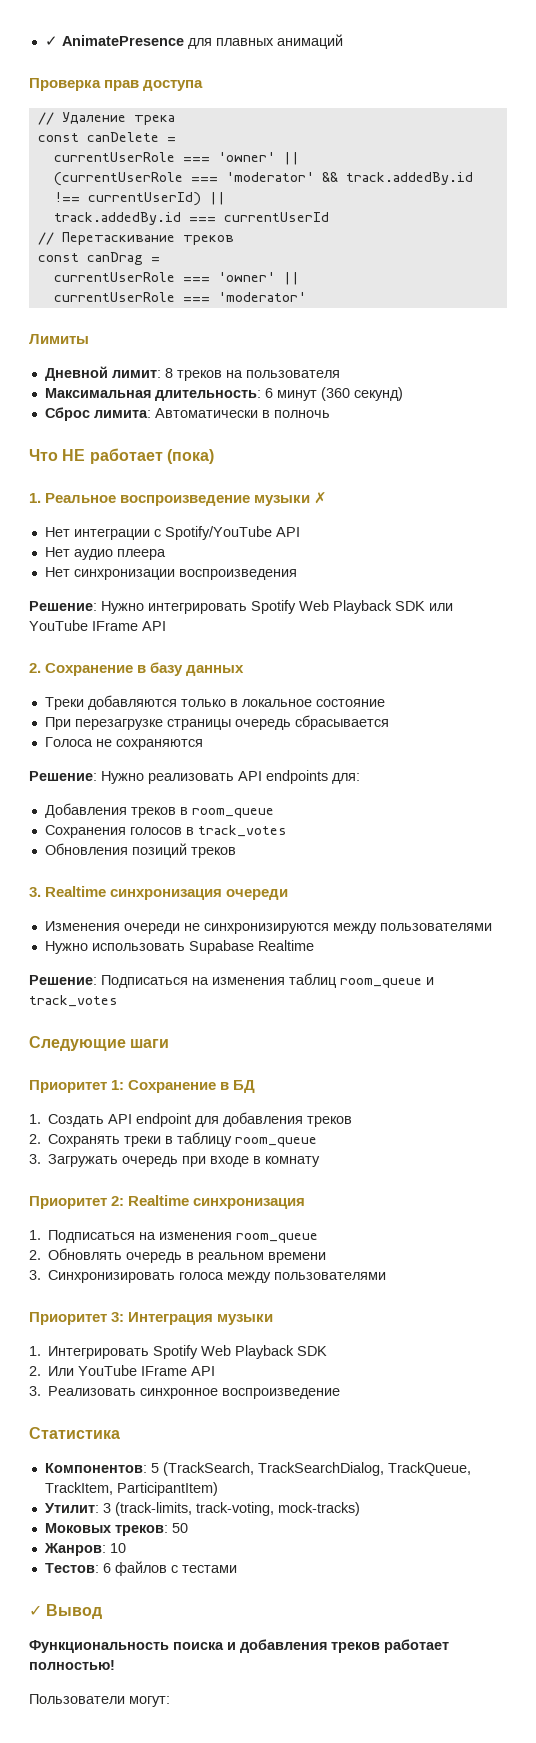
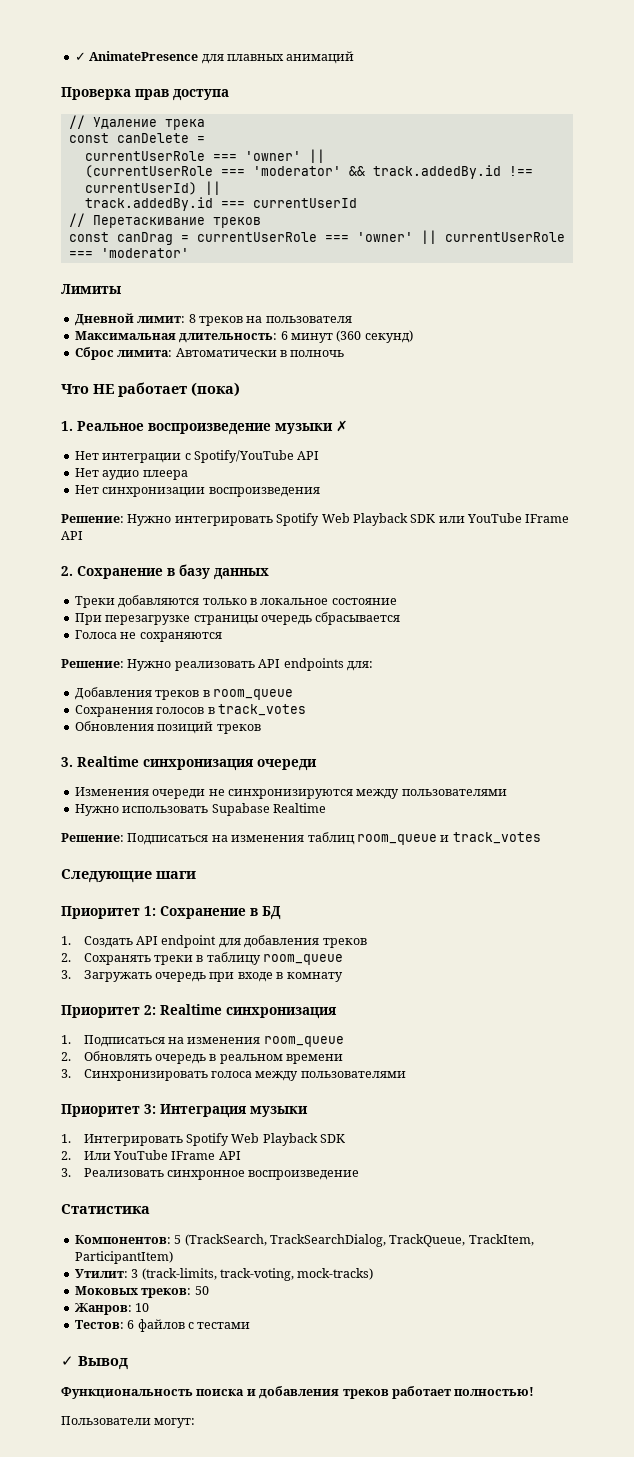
[53,272,299,285] // currentUserRole === 'owner' || // -> [196,230,437,244] currentUserRole === 'owner' ||

